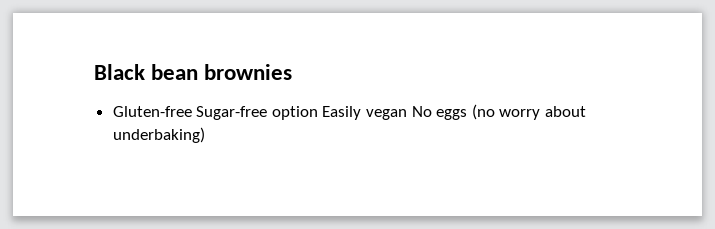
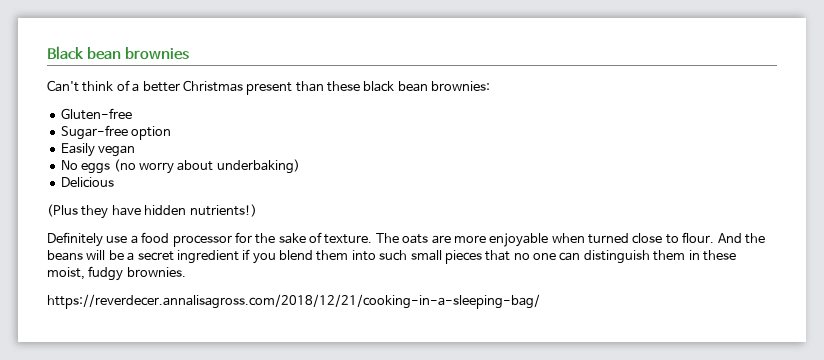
(293, 72) none -> [47,80,491,95] // Can't think of a better Christmas present than these black bean brownies:
(192, 111) none -> (132, 114) //
(318, 113) none -> (172, 133) //
(408, 114) none -> (136, 151) //
(205, 135) none -> [60,177,114,188] [47,204,257,219] [47,232,765,247] [47,249,736,264] [47,266,186,281] [47,294,540,309] // Delicious // (Plus they have hidden nutrients!) // Definitely use a food processor for the sake of texture. The oats are more enjoyable when turned close to flour. And the beans will be a secret ingredient if you blend them into such small pieces that no one can distinguish them in these moist, fudgy brownies. // https://reverdecer.annalisagross.com/2018/12/21/cooking-in-a-sleeping-bag/

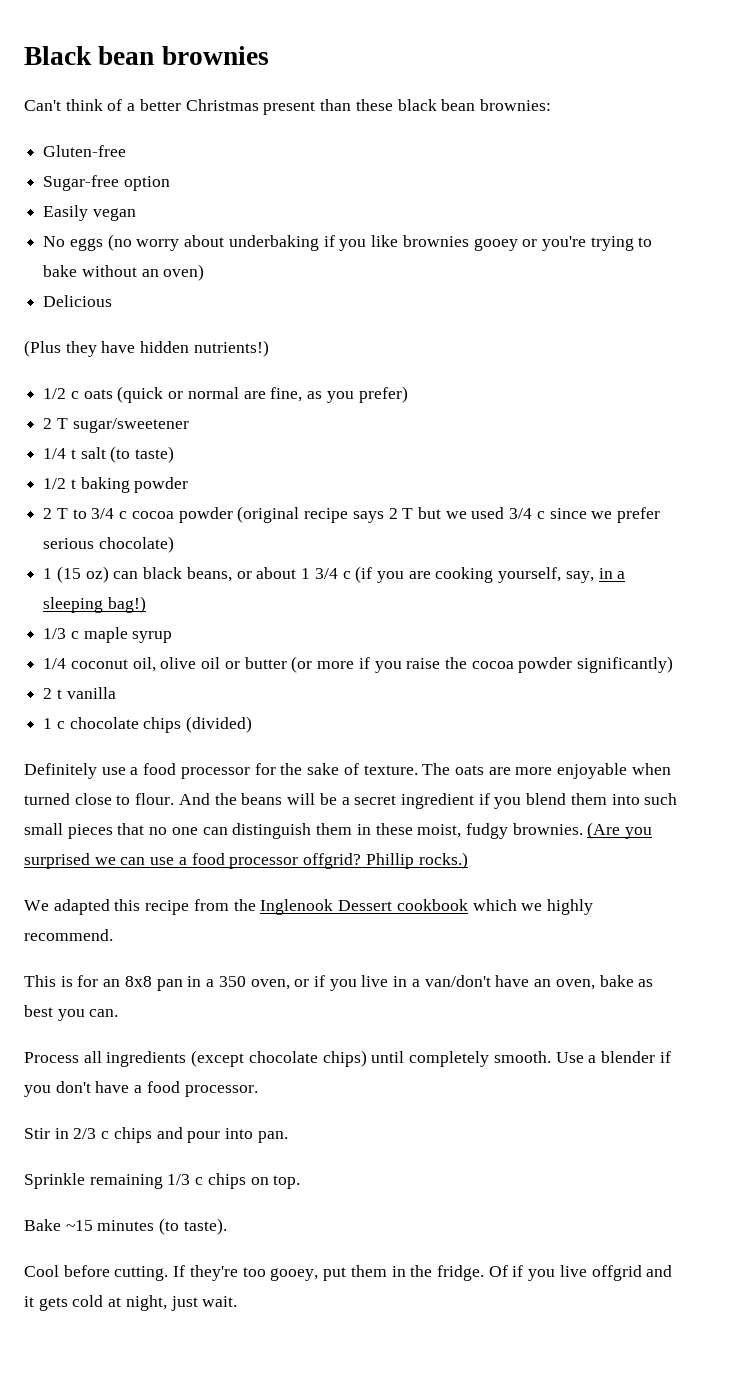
[216,159,300,174] underbaking) -> [228,235,653,251] [43,264,205,281] underbaking if you like brownies gooey or you're trying to bake without an oven)
(257, 210) none -> [43,386,408,403] [43,418,189,433] [43,446,175,463] [43,477,189,493] [43,506,661,523] [43,536,174,553] [43,566,626,583] [43,596,146,613] [43,627,173,643] [43,656,674,673] [43,687,116,699] [43,716,253,733] // 1/2 c oats (quick or normal are fine, as you prefer) // 2 T sugar/sweetener // 1/4 t salt (to taste) // 1/2 t baking powder // 2 T to 3/4 c cocoa powder (original recipe says 2 T but we used 3/4 c since we prefer serious chocolate) // 1 (15 oz) can black beans, or about 1 3/4 c (if you are cooking yourself, say, in a sleeping bag!) // 1/3 c maple syrup // 1/4 coconut oil, olive oil or butter (or more if you raise the cocoa powder significantly) // 2 t vanilla // 1 c chocolate chips (divided)
[47,294,540,309] // https://reverdecer.annalisagross.com/2018/12/21/cooking-in-a-sleeping-bag/ -> [587,822,653,839] [24,852,468,869] [24,899,593,915] [24,929,113,941] [24,975,654,991] [24,1005,119,1021] [24,1050,671,1067] [24,1081,258,1097] [24,1127,288,1143] [24,1173,301,1189] [24,1218,227,1235] [24,1265,673,1281] [24,1295,238,1311] (Are you surprised we can use a food processor offgrid? Phillip rocks.) // We adapted this recipe from the Inglenook Dessert cookbook which we highly recommend. // This is for an 8x8 pan in a 350 oven, or if you live in a van/don't have an oven, bake as best you can. // Process all ingredients (except chocolate chips) until completely smooth. Use a blender if you don't have a food processor. // Stir in 2/3 c chips and pour into pan. // Sprinkle remaining 1/3 c chips on top. // Bake ~15 minutes (to taste). // Cool before cutting. If they're too gooey, put them in the fridge. Of if you live offgrid and it gets cold at night, just wait.

